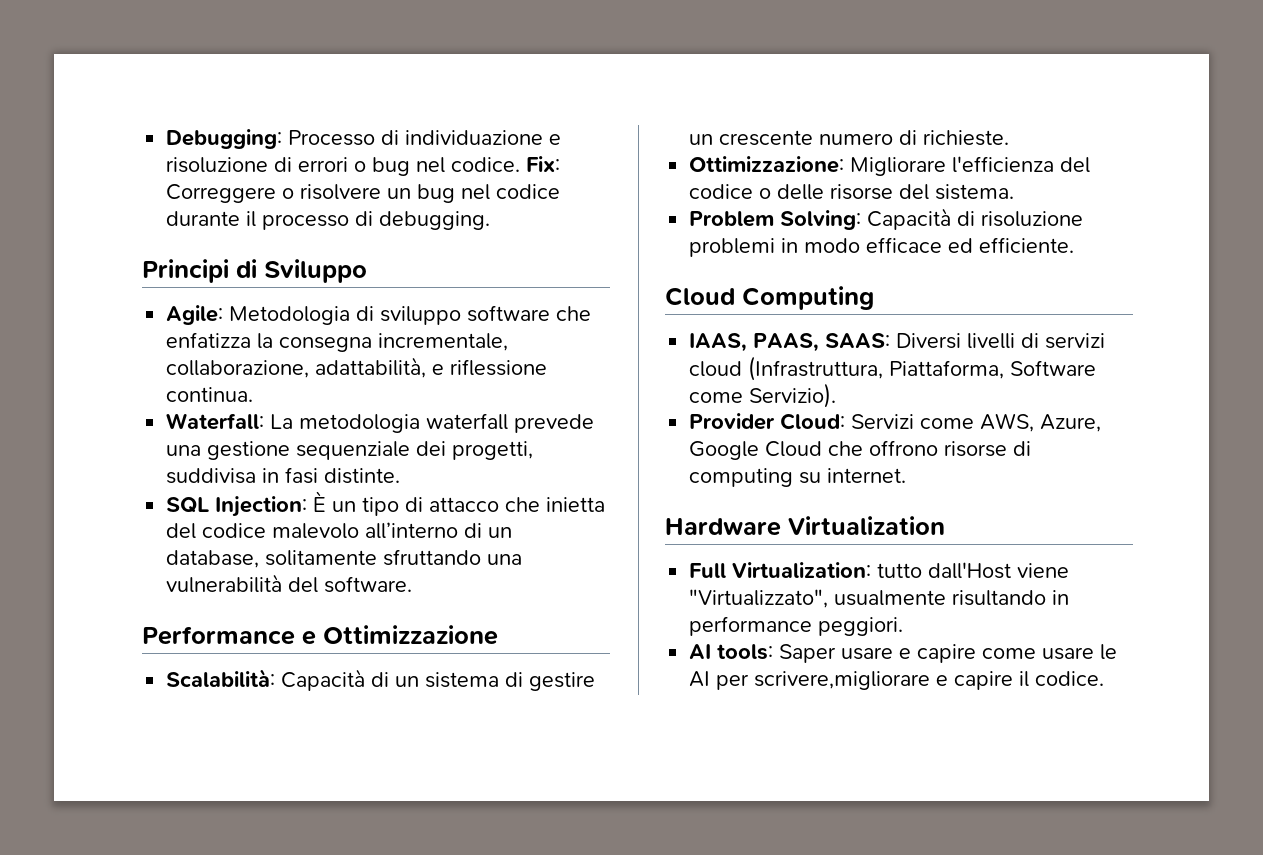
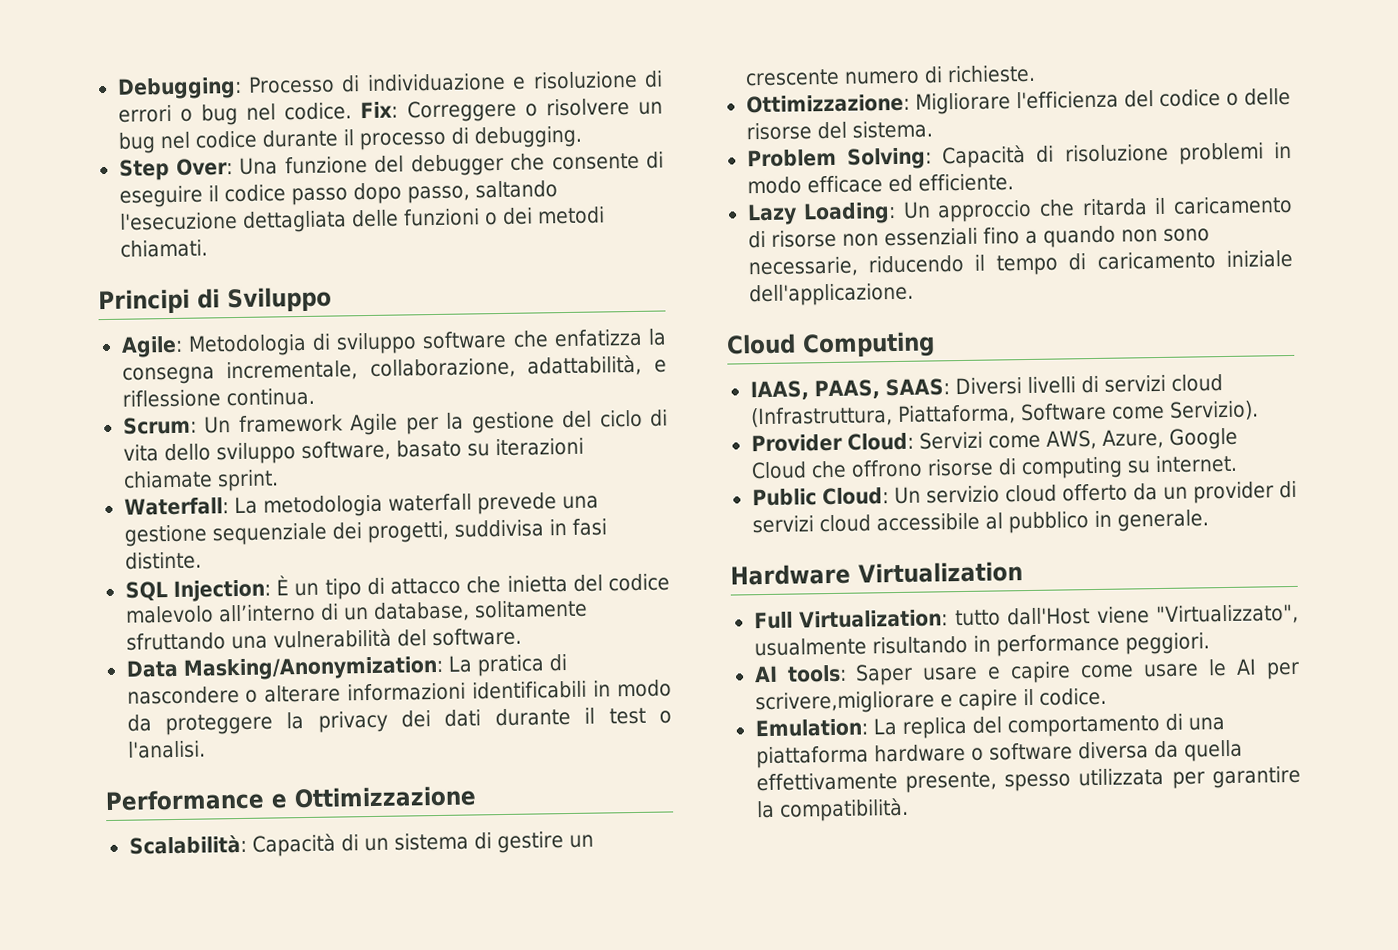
(491, 220) none -> [118,151,664,181] [118,180,558,208] [118,206,605,233] [119,239,208,258] // Step Over: Una funzione del debugger che consente di eseguire il codice passo dopo passo, saltando l'esecuzione dettagliata delle funzioni o dei metodi chiamati.
(254, 394) none -> [122,409,669,436] [122,437,584,465] [122,469,279,492] // Scrum: Un framework Agile per la gestione del ciclo di vita dello sviluppo software, basato su iterazioni chiamate sprint.
(413, 584) none -> [125,654,567,681] [126,679,672,705] [126,707,672,736] [126,740,206,759] // Data Masking/Anonymization: La pratica di nascondere o alterare informazioni identificabili in modo da proteggere la privacy dei dati durante il test o l'analisi.
(1075, 245) none -> [746,195,1293,226] [747,225,1210,249] [747,249,1293,278] [748,282,914,307] // Lazy Loading: Un approccio che ritarda il caricamento di risorse non essenziali fino a quando non sono necessarie, riducendo il tempo di caricamento iniziale dell'applicazione.
(907, 475) none -> [751,480,1297,507] [751,509,1209,534] // Public Cloud: Un servizio cloud offerto da un provider di servizi cloud accessibile al pubblico in generale.
(1105, 678) none -> [754,713,1225,739] [755,739,1243,769] [755,765,1301,793] [755,797,909,822] // Emulation: La replica del comportamento di una piattaforma hardware o software diversa da quella effettivamente presente, spesso utilizzata per garantire la compatibilità.

